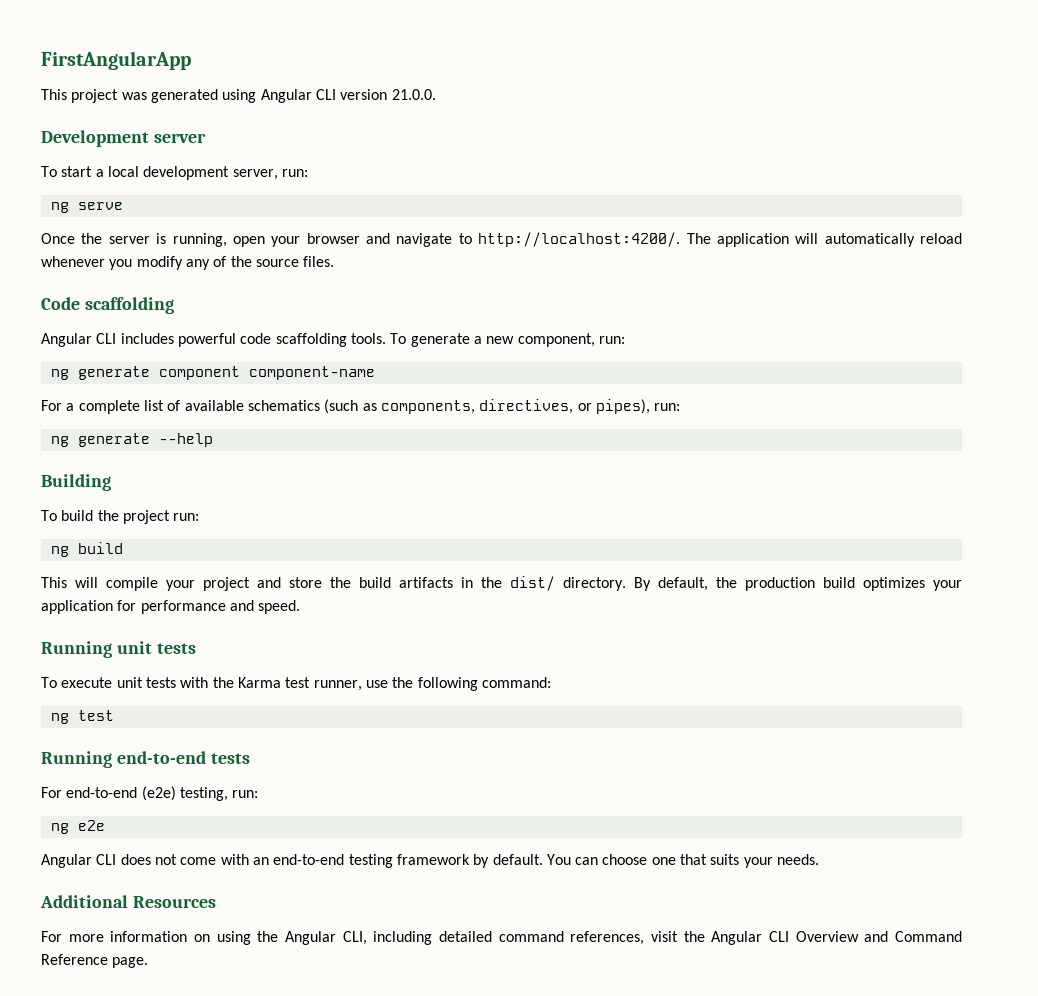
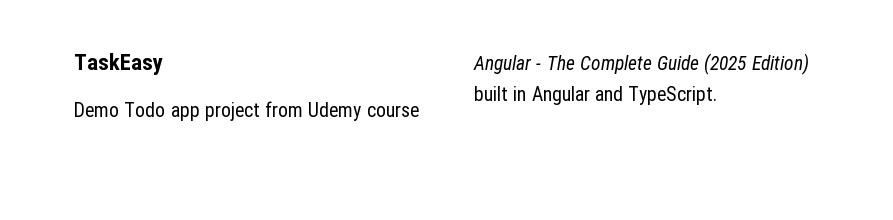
[41,51,191,70] [41,89,436,103] [41,130,206,147] [41,166,308,180] [50,202,123,213] [41,232,962,247] [41,256,335,270] [41,297,174,314] [41,333,625,347] [50,366,375,380] [41,399,681,414] [50,433,213,447] [41,474,111,491] [41,510,200,524] [50,542,123,557] [41,576,962,591] [41,600,301,614] [41,641,196,658] [41,677,551,691] [50,710,114,724] [41,751,250,768] [41,786,259,801] [50,820,105,834] [41,854,820,868] [40,895,216,908] [41,931,962,945] [41,954,149,968] FirstAngularApp // This project was generated using Angular CLI version 21.0.0. // Development server // To start a local development server, run: // ng serve // Once the server is running, open your browser and navigate to http://localhost:4200/. The application will automatically reload whenever you modify any of the source files. // Code scaffolding // Angular CLI includes powerful code scaffolding tools. To generate a new component, run: // ng generate component component-name // For a complete list of available schematics (such as components, directives, or pipes), run: // ng generate --help // Building // To build the project run: // ng build // This will compile your project and store the build artifacts in the dist/ directory. By default, the production build optimizes your application for performance and speed. // Running unit tests // To execute unit tests with the Karma test runner, use the following command: // ng test // Running end-to-end tests // For end-to-end (e2e) testing, run: // ng e2e // Angular CLI does not come with an end-to-end testing framework by default. You can choose one that suits your needs. // Additional Resources // For more information on using the Angular CLI, including detailed command references, visit the Angular CLI Overview and Command Reference page. -> [74,53,163,75] [74,101,419,121] [473,53,809,75] [474,86,718,105] TaskEasy // Demo Todo app project from Udemy course Angular - The Complete Guide (2025 Edition) built in Angular and TypeScript.

